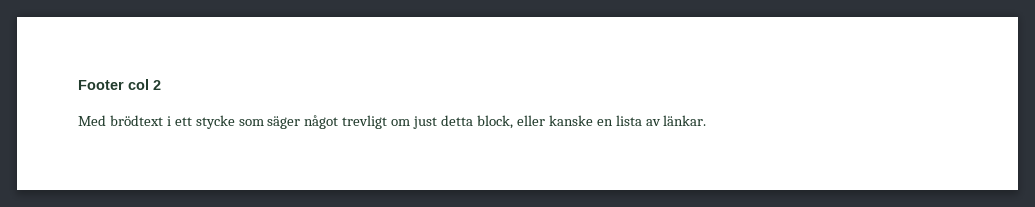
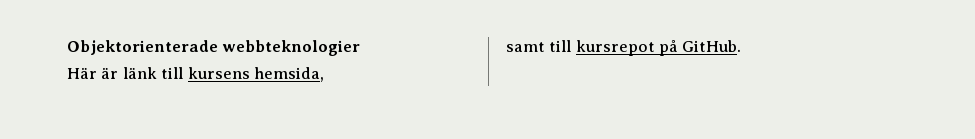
[78,79,161,90] [78,115,707,129] Footer col 2 // Med brödtext i ett stycke som säger något trevligt om just detta block, eller kanske en lista av länkar. -> [67,40,361,56] [67,67,325,82] [506,40,741,56] Objektorienterade webbteknologier // Här är länk till kursens hemsida, // samt till kursrepot på GitHub.

